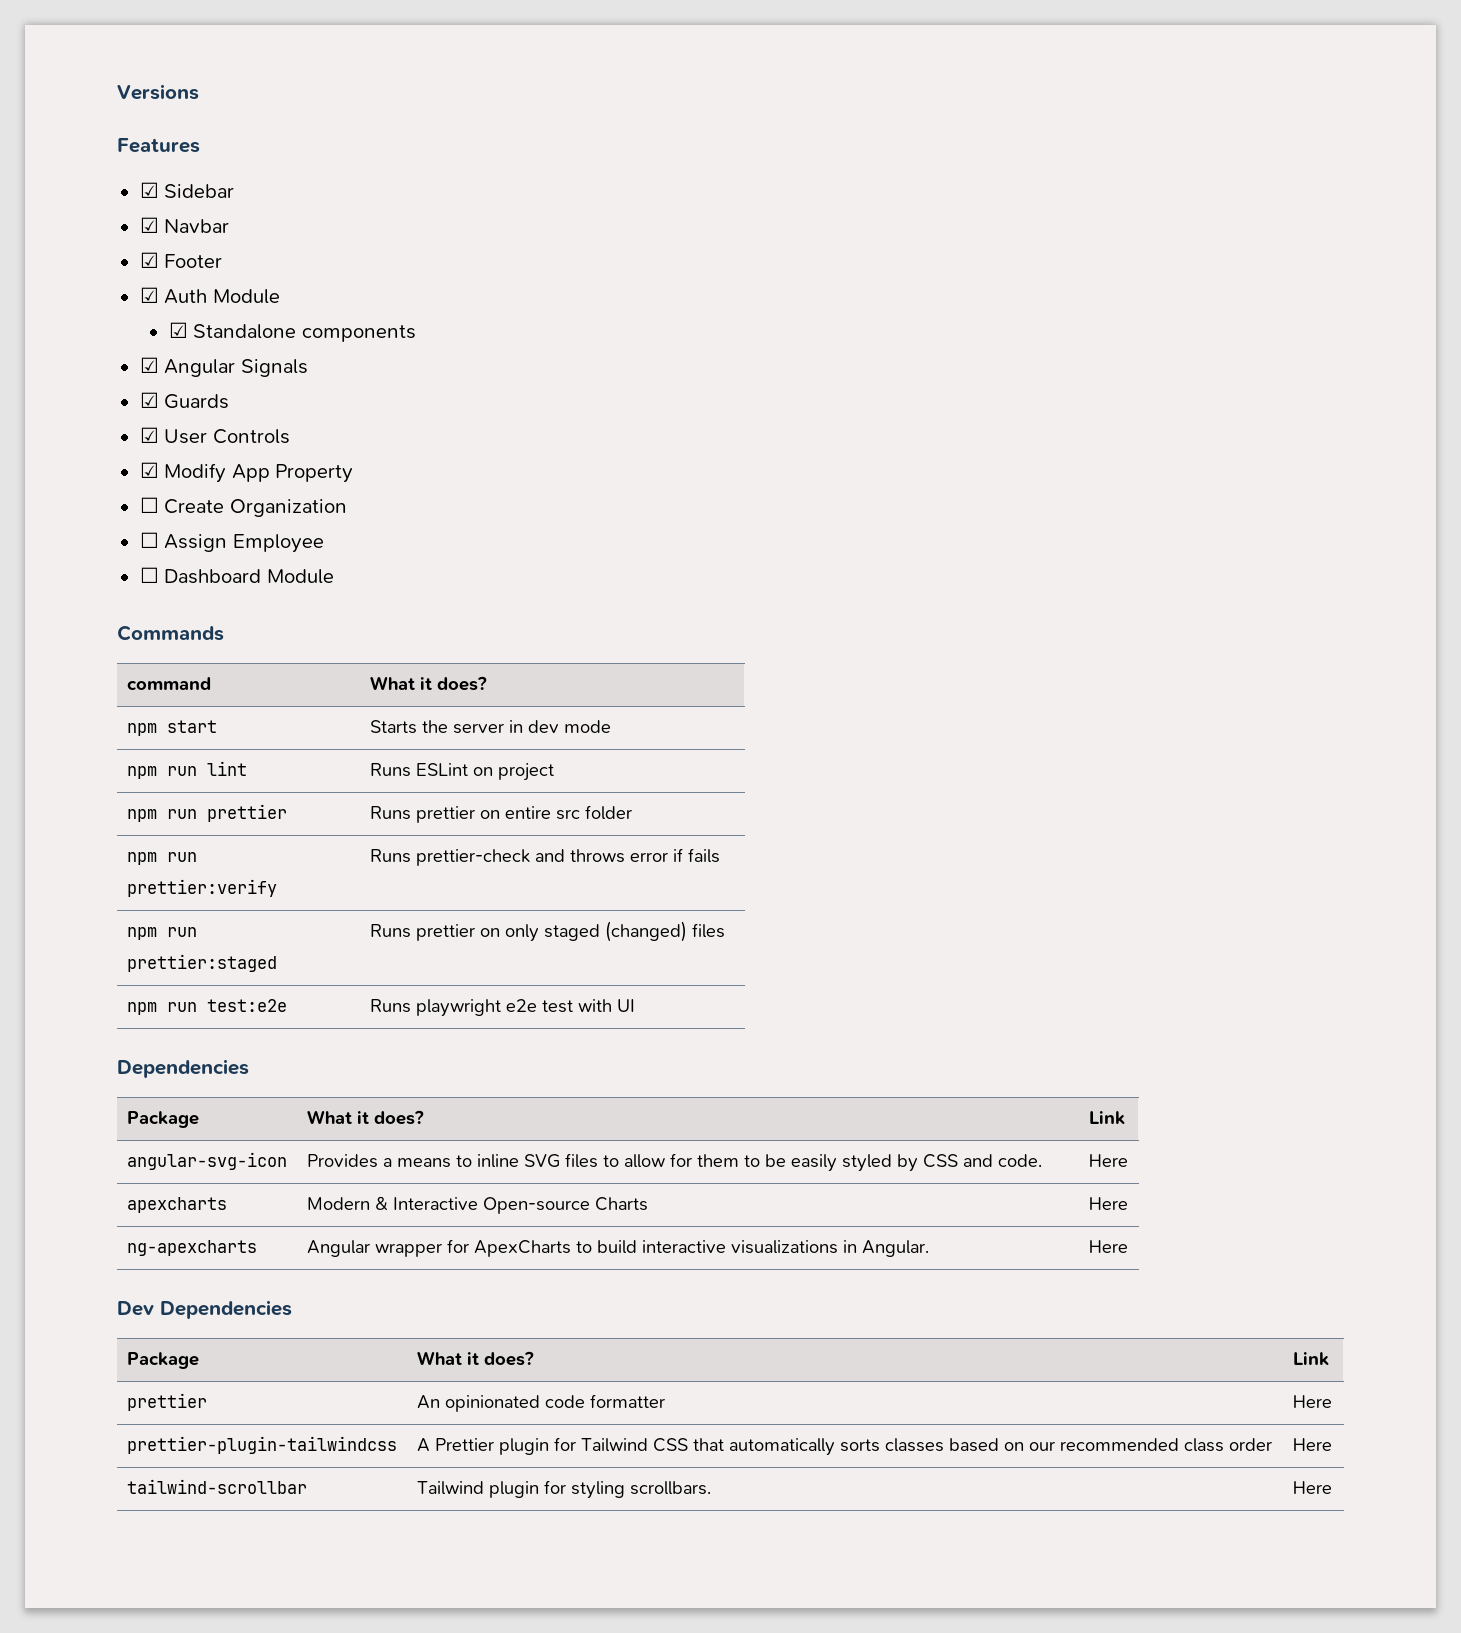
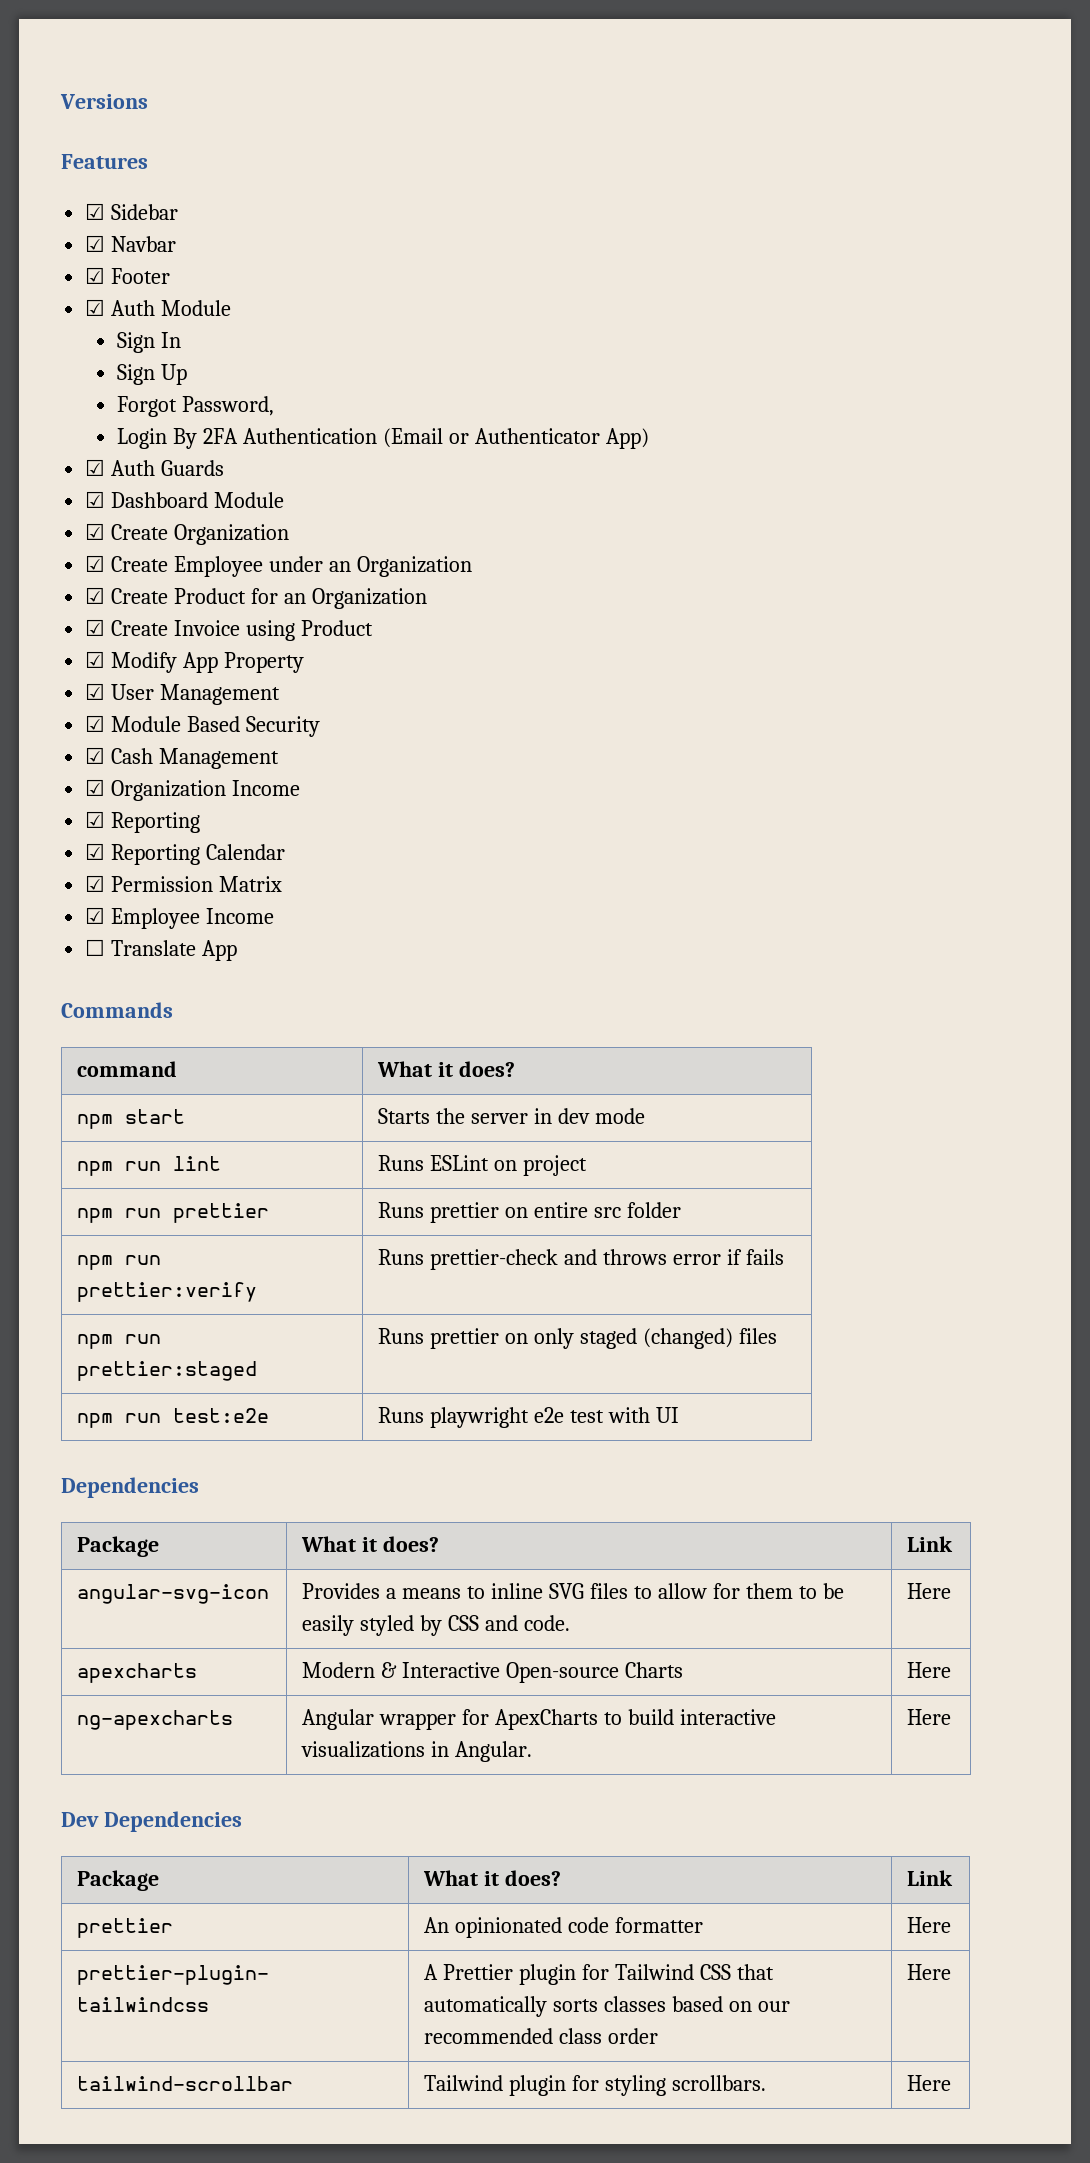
[168,322,416,342] [139,357,308,377] [139,392,230,409] [139,427,290,444] [139,462,354,483] [139,497,347,517] [139,532,324,553] [139,567,334,584] ☑ Standalone components // ☑ Angular Signals // ☑ Guards // ☑ User Controls // ☑ Modify App Property // ☐ Create Organization // ☐ Assign Employee // ☐ Dashboard Module -> [117,332,182,353] [117,364,188,385] [117,396,275,417] [117,428,649,449] [85,459,225,476] [85,491,285,508] [85,523,290,545] [85,555,472,577] [85,587,427,609] [85,619,373,641] [85,651,305,673] [85,683,281,705] [85,715,321,737] [85,747,280,769] [85,779,301,801] [85,811,201,833] [85,843,286,865] [85,875,283,892] [85,907,275,929] [85,939,238,961] Sign In // Sign Up // Forgot Password, // Login By 2FA Authentication (Email or Authenticator App) // ☑ Auth Guards // ☑ Dashboard Module // ☑ Create Organization // ☑ Create Employee under an Organization // ☑ Create Product for an Organization // ☑ Create Invoice using Product // ☑ Modify App Property // ☑ User Management // ☑ Module Based Security // ☑ Cash Management // ☑ Organization Income // ☑ Reporting // ☑ Reporting Calendar // ☑ Permission Matrix // ☑ Employee Income // ☐ Translate App

